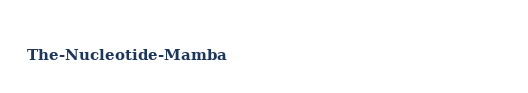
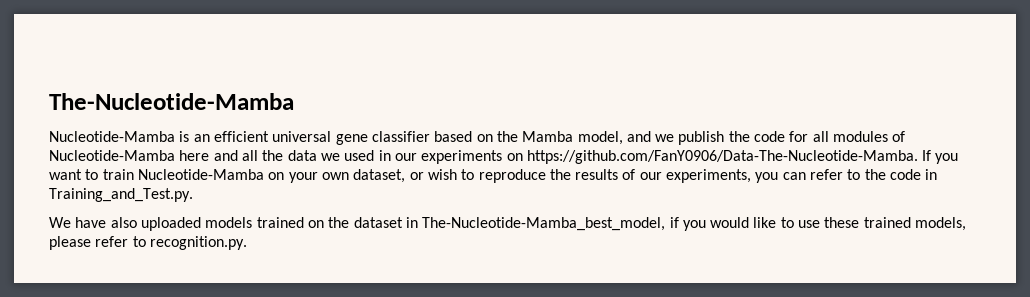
(227, 54) none -> [49,131,906,145] [49,150,959,164] [49,169,938,183] [49,188,193,202] [49,217,967,231] [49,236,247,250] // Nucleotide-Mamba is an efficient universal gene classifier based on the Mamba model, and we publish the code for all modules of Nucleotide-Mamba here and all the data we used in our experiments on https://github.com/FanY0906/Data-The-Nucleotide-Mamba. If you want to train Nucleotide-Mamba on your own dataset, or wish to reproduce the results of our experiments, you can refer to the code in Training_and_Test.py. // We have also uploaded models trained on the dataset in The-Nucleotide-Mamba_best_model, if you would like to use these trained models, please refer to recognition.py.

